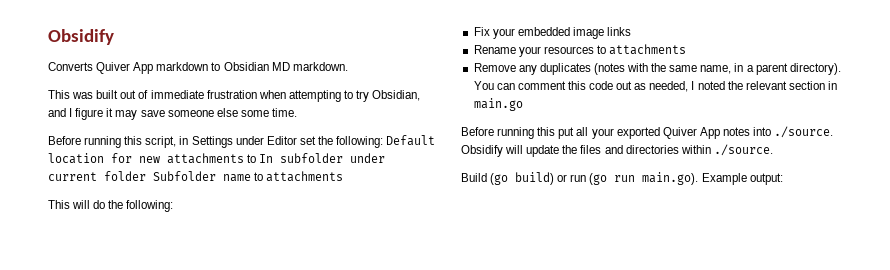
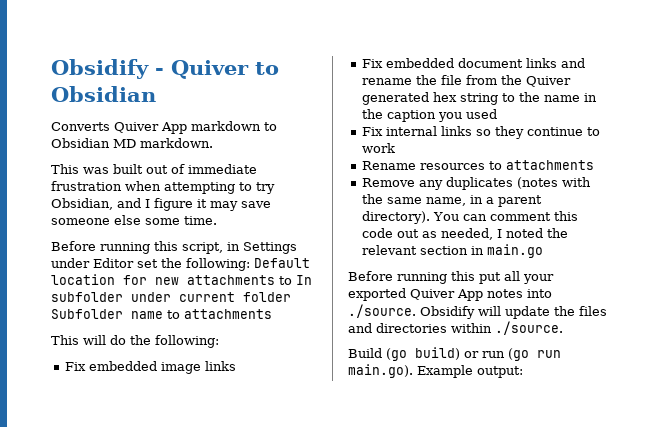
[48,29,114,45] Obsidify -> [51,59,279,79] [51,86,156,102] Obsidify - Quiver to Obsidian
[492,28,515,39] your -> (87, 366) none
(632, 31) none -> [362,58,586,68] [362,75,572,87] [362,92,598,105] [362,109,498,122] [362,126,601,139] [362,143,396,153] // Fix embedded document links and rename the file from the Quiver generated hex string to the name in the caption you used // Fix internal links so they continue to work
[518,46,541,57] your -> (417, 165) none

